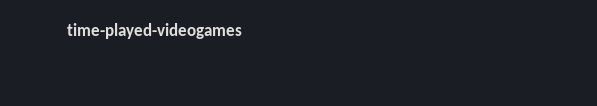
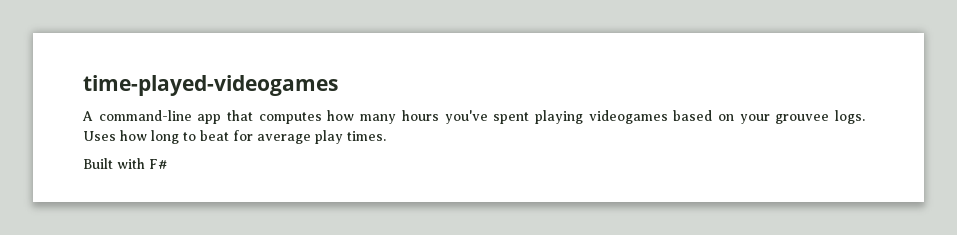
(242, 31) none -> [82,110,865,124] [83,130,386,144] [83,158,167,169] // A command-line app that computes how many hours you've spent playing videogames based on your grouvee logs. Uses how long to beat for average play times. // Built with F#

